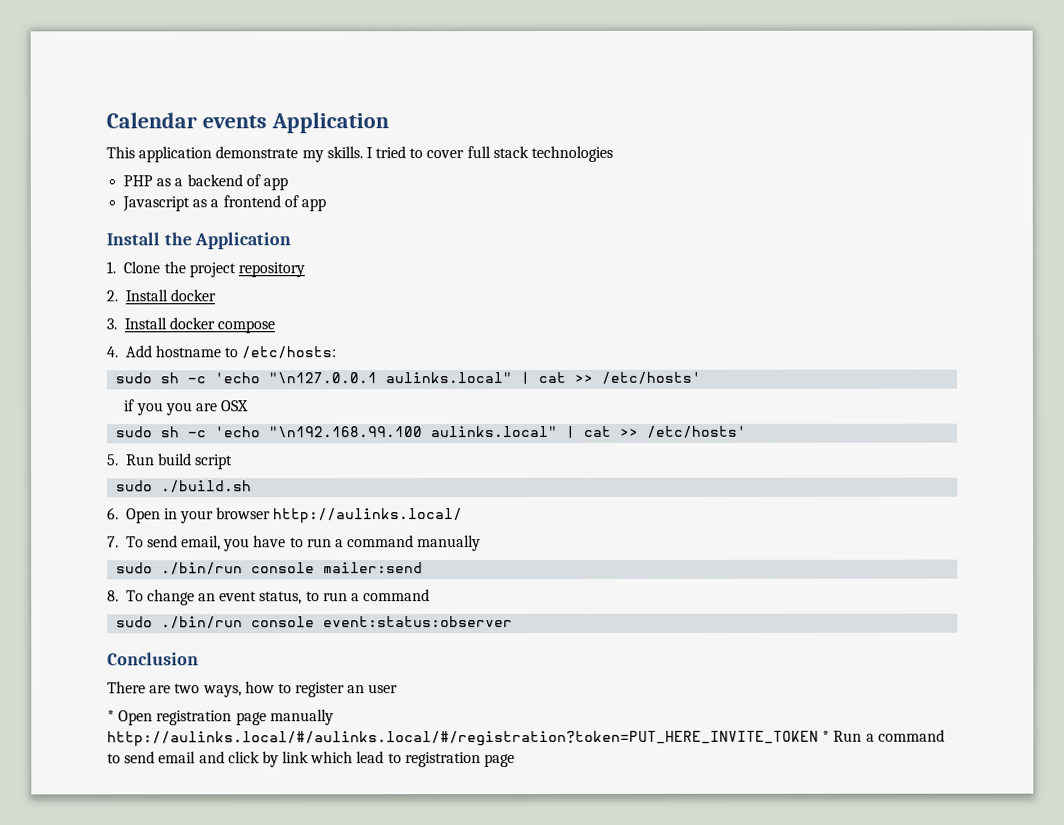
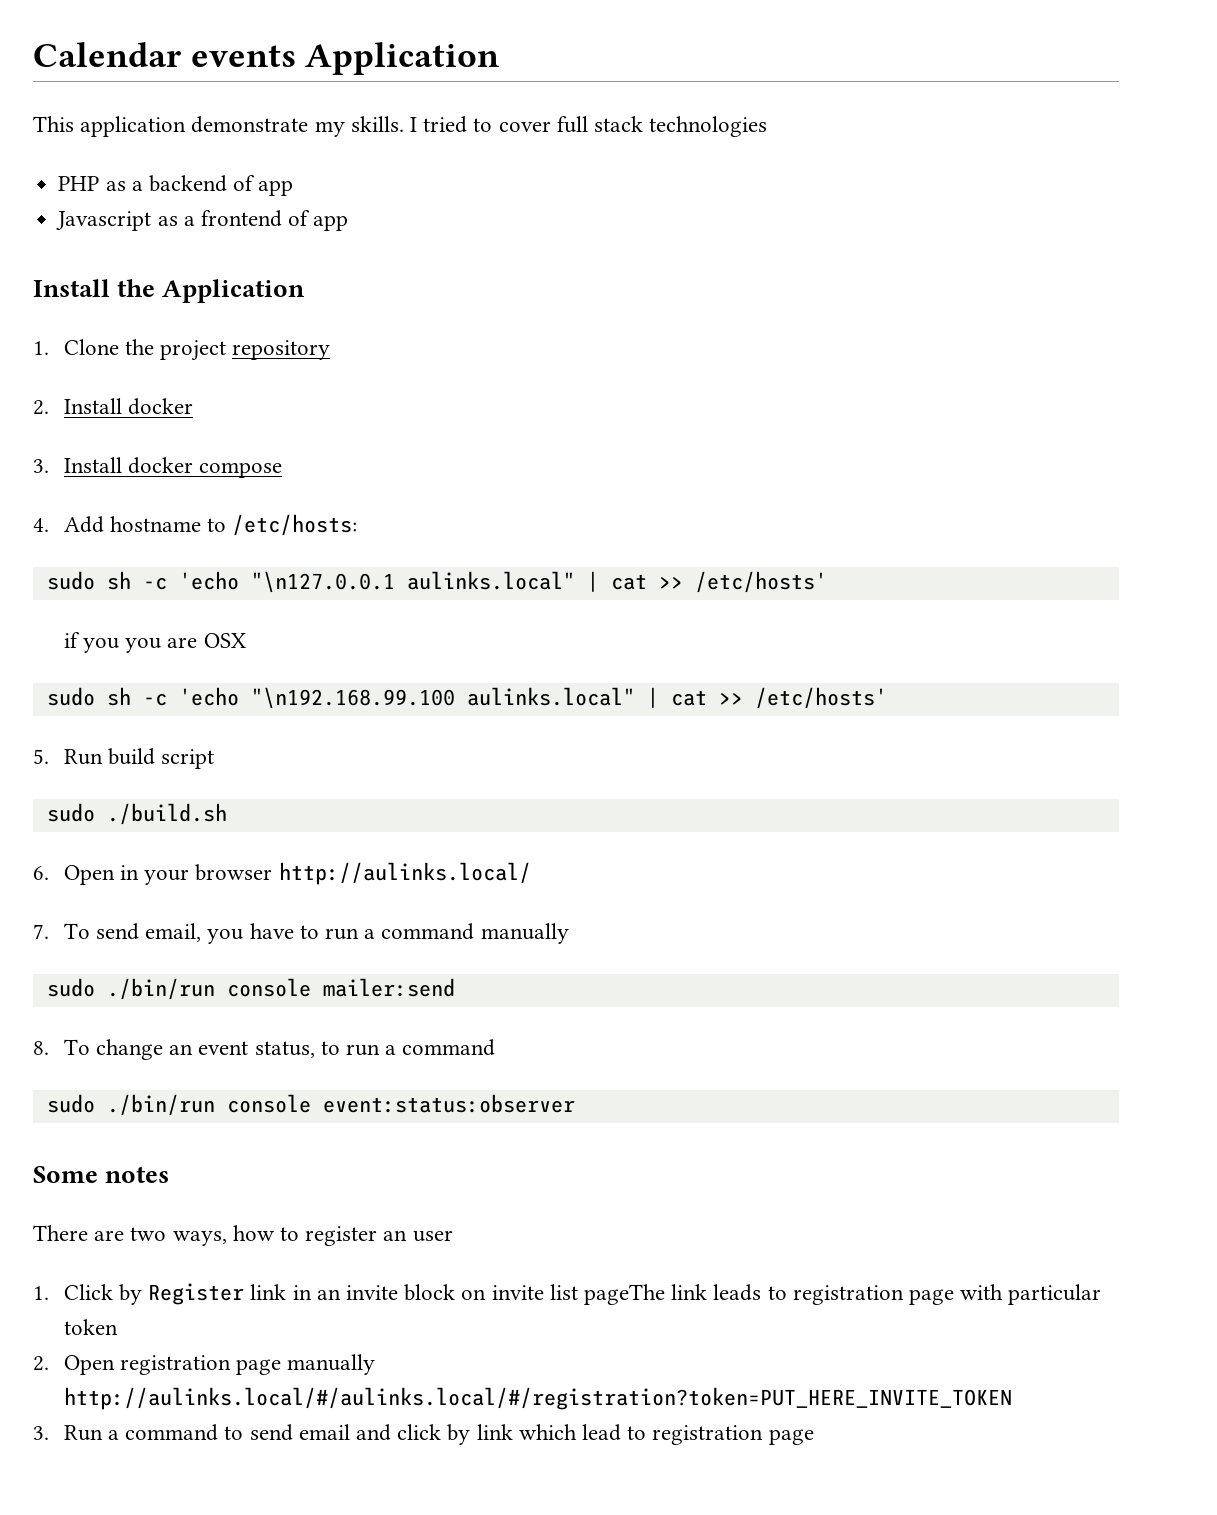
[107,652,199,666] Conclusion -> [33,1166,170,1183] Some notes
[107,710,115,722] * -> [33,1283,1102,1305] [63,1319,118,1335] [33,1356,49,1371] 1. Click by Register link in an invite block on invite list pageThe link leads to registration page with particular token // 2.
[822,730,831,742] * -> [33,1426,49,1440] // 3.

